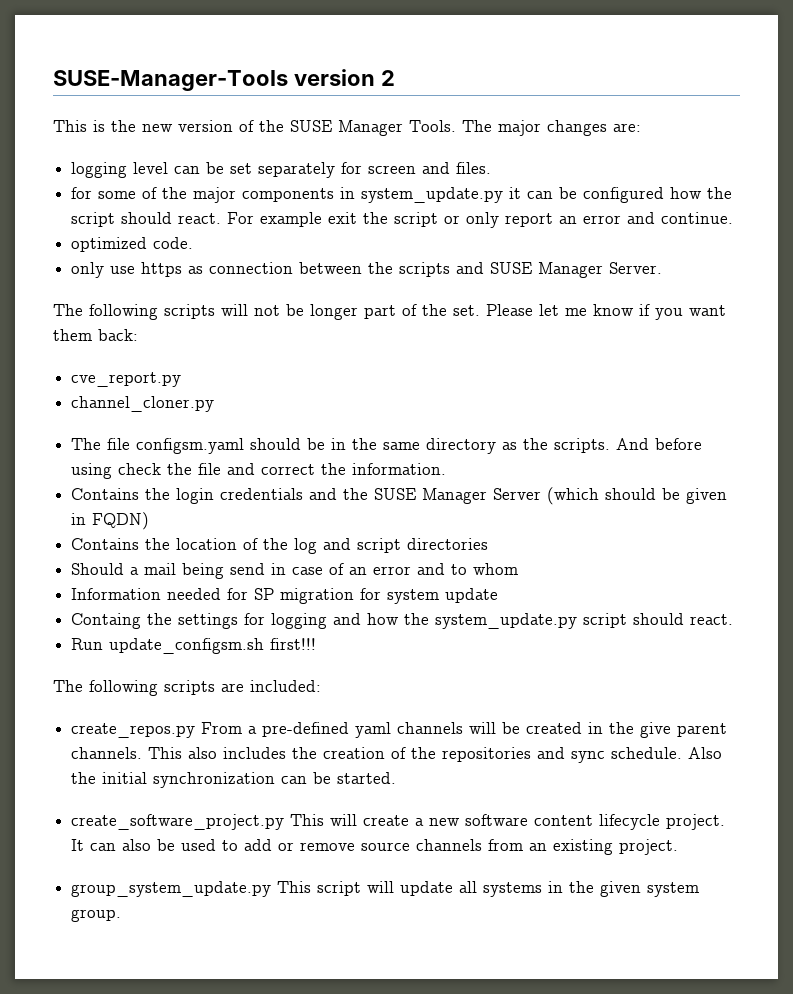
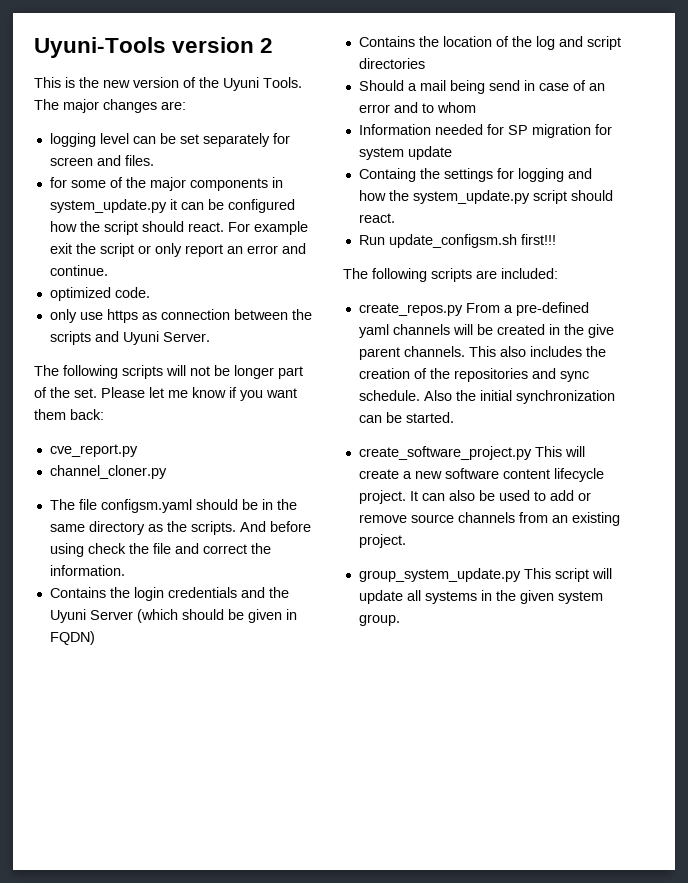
[53,70,288,91] SUSE-Manager-Tools -> [34,37,166,58] Uyuni-Tools
[290,120,403,136] SUSE Manager -> [223,77,259,91] Uyuni
[490,262,604,278] SUSE Manager -> [122,331,159,345] Uyuni
[374,488,488,504] SUSE Manager -> [49,609,86,623] Uyuni

